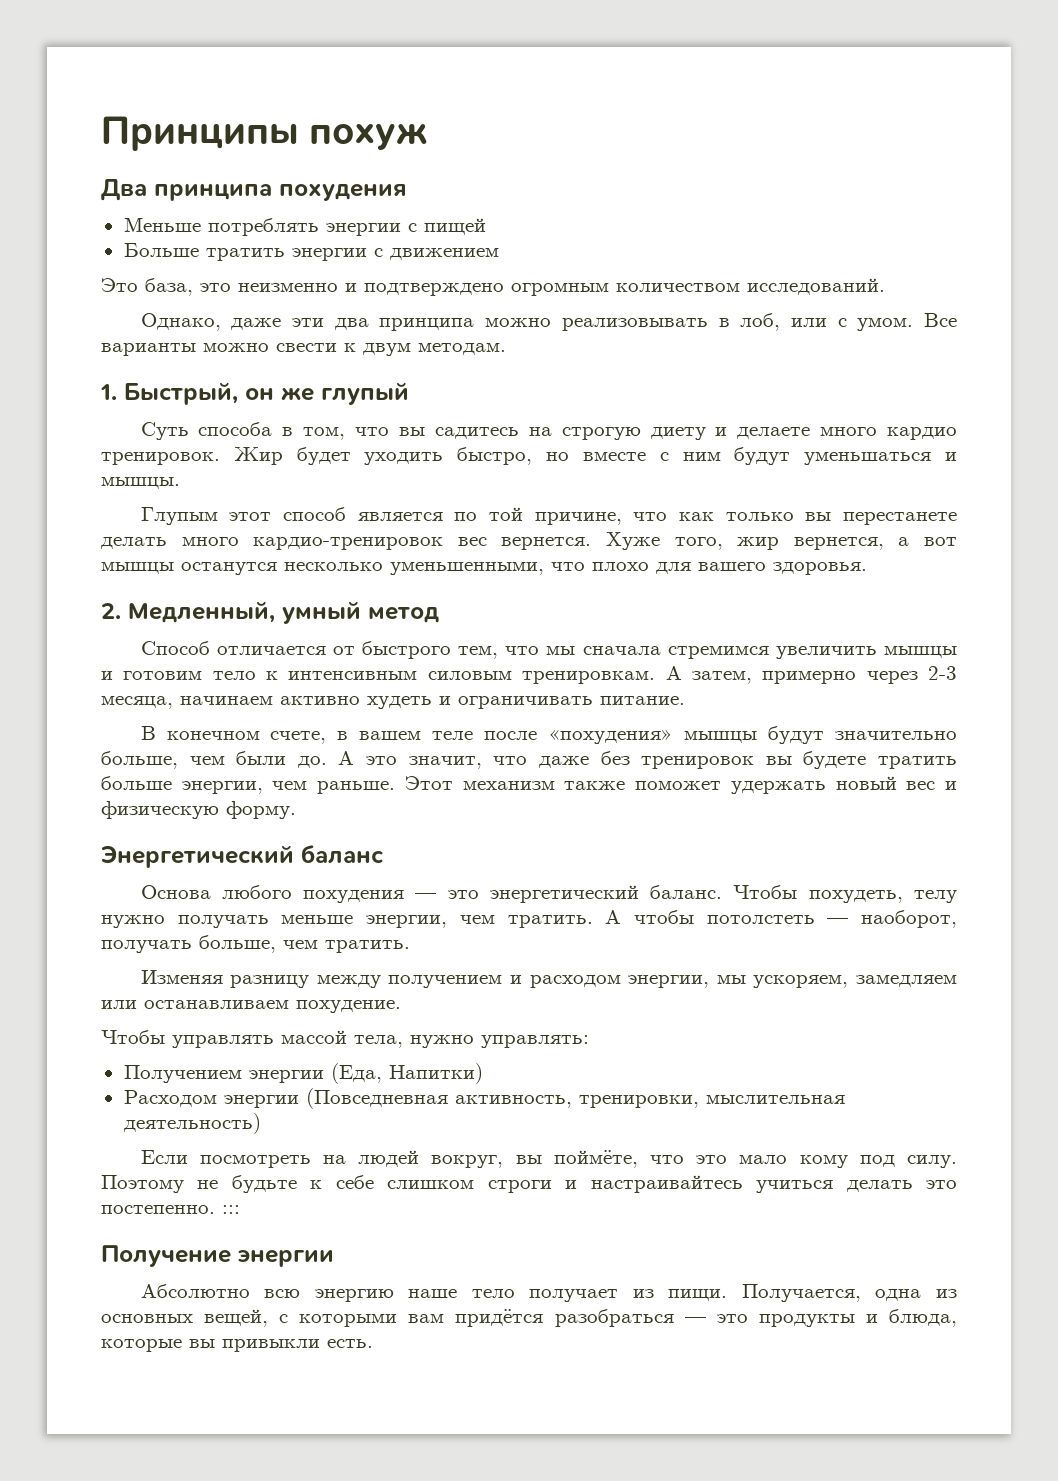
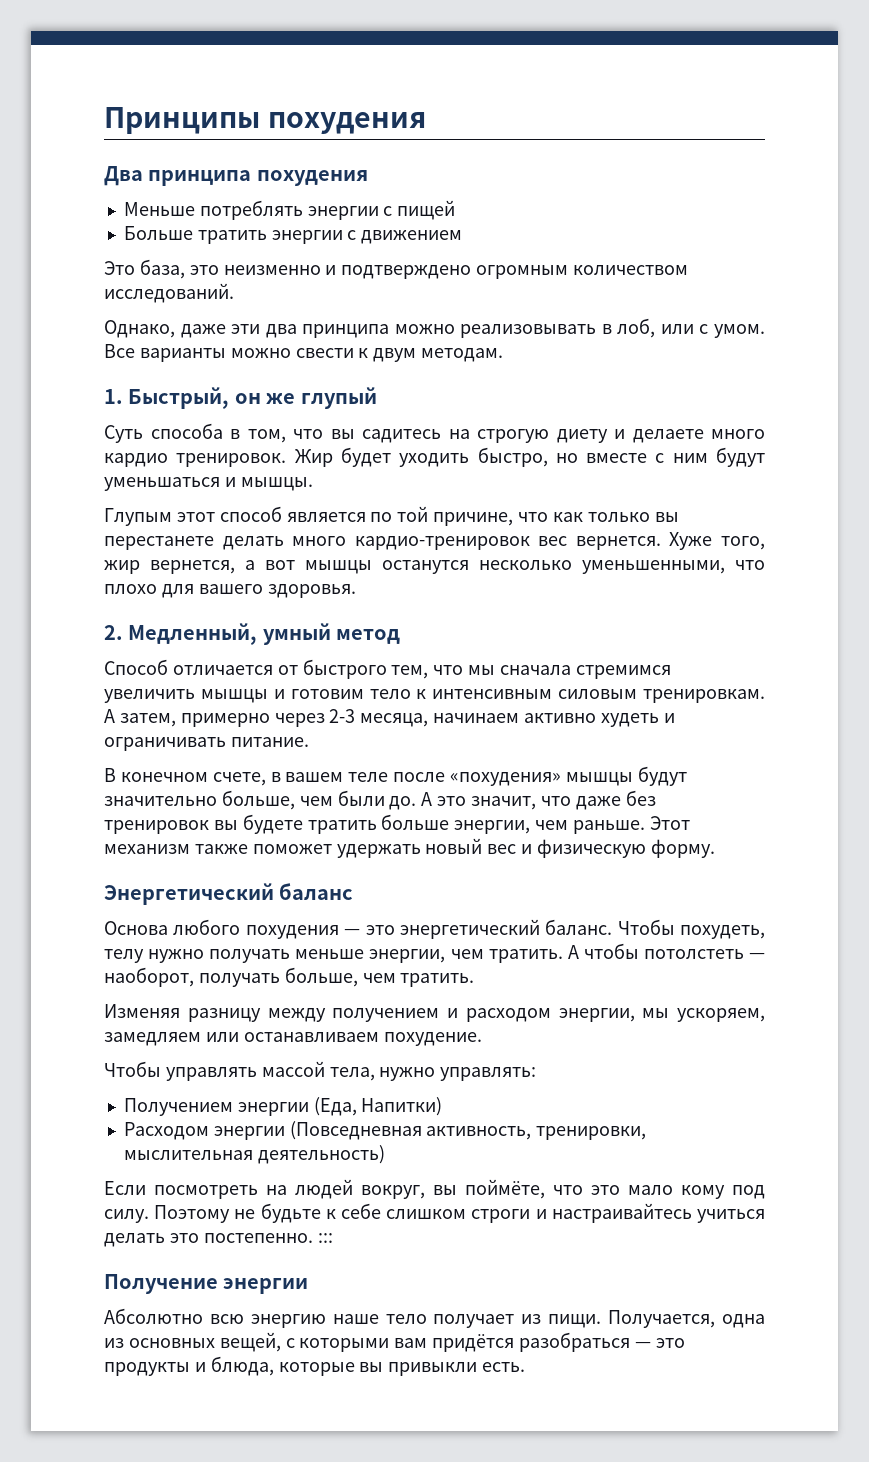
[309,122,429,150] похуж -> [267,112,426,134] похудения

